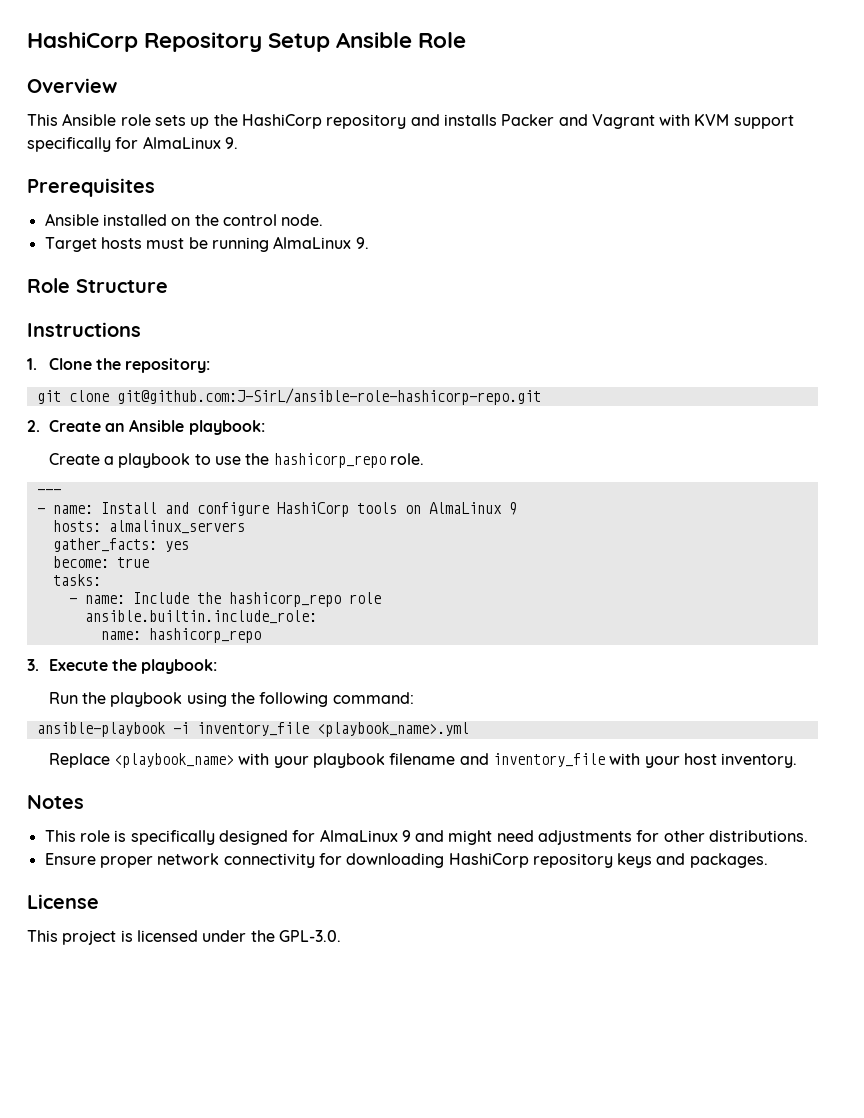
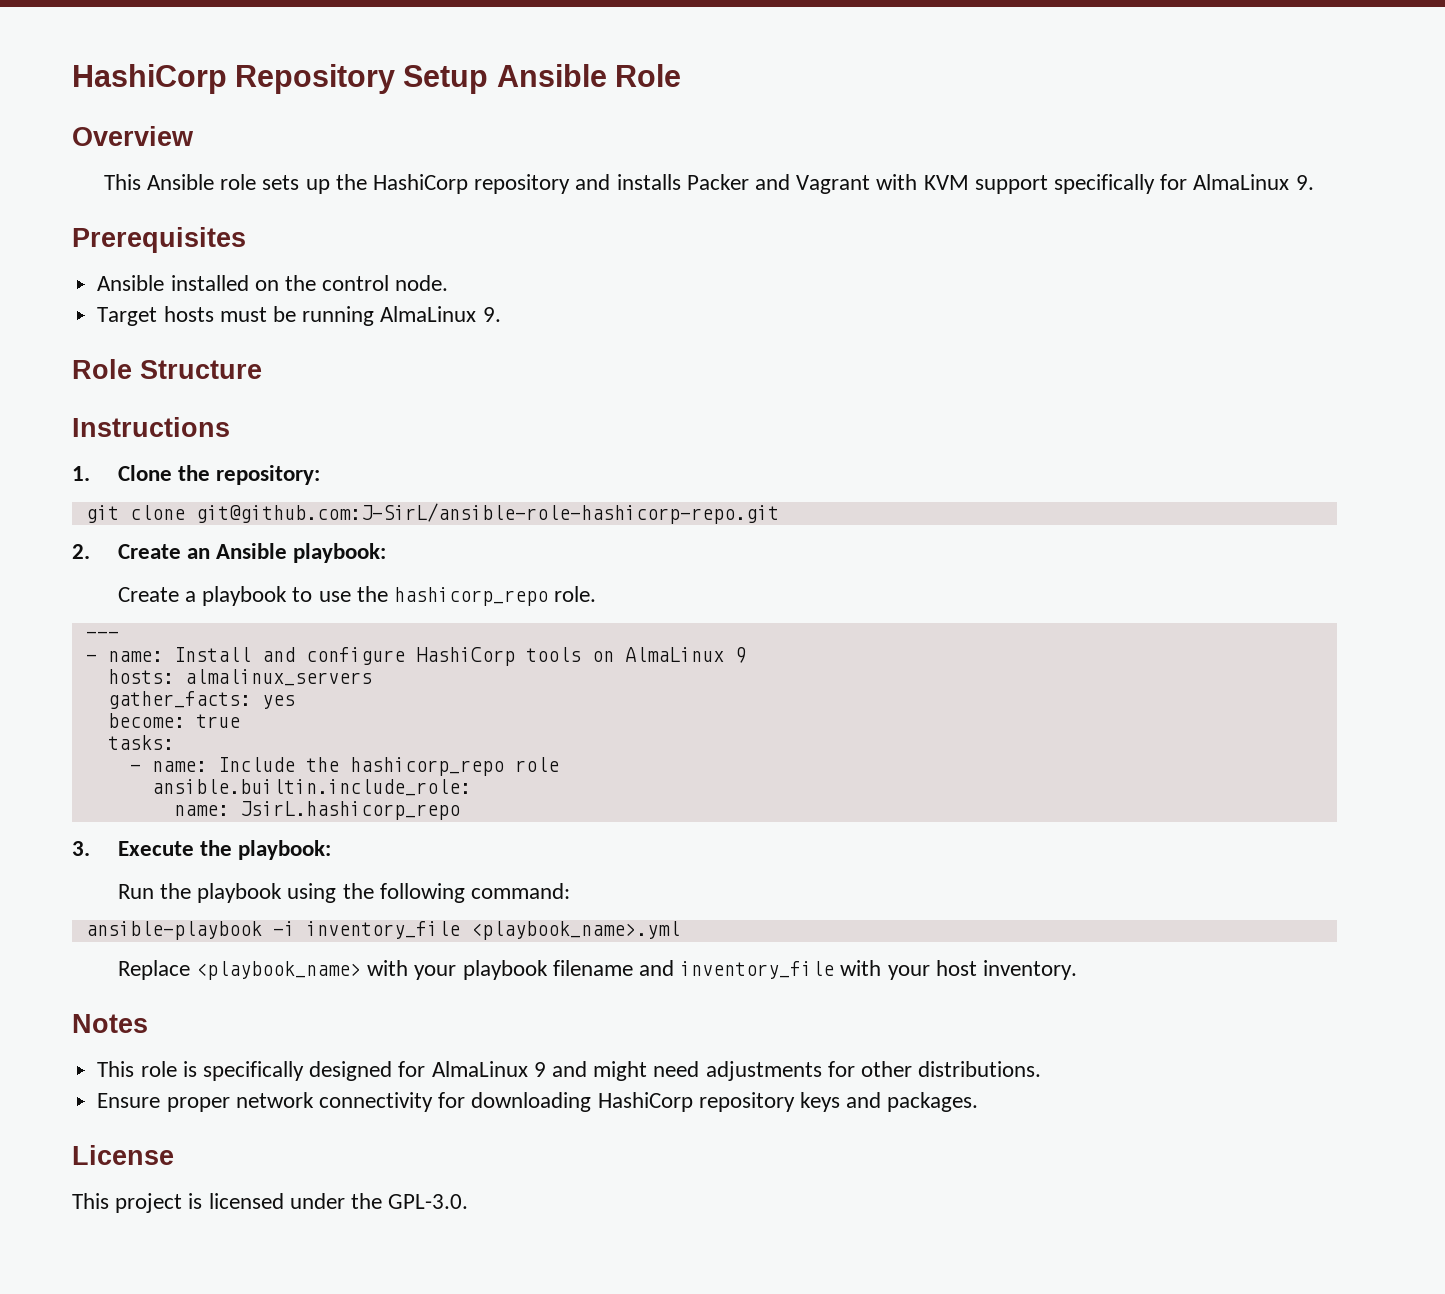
[148,628,261,643] hashicorp_repo -> [239,801,460,820] JsirL.hashicorp_repo

